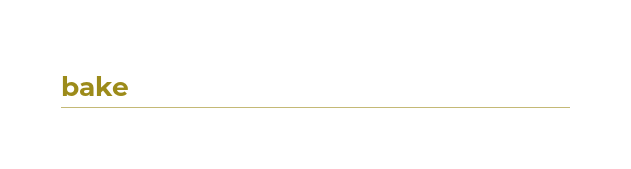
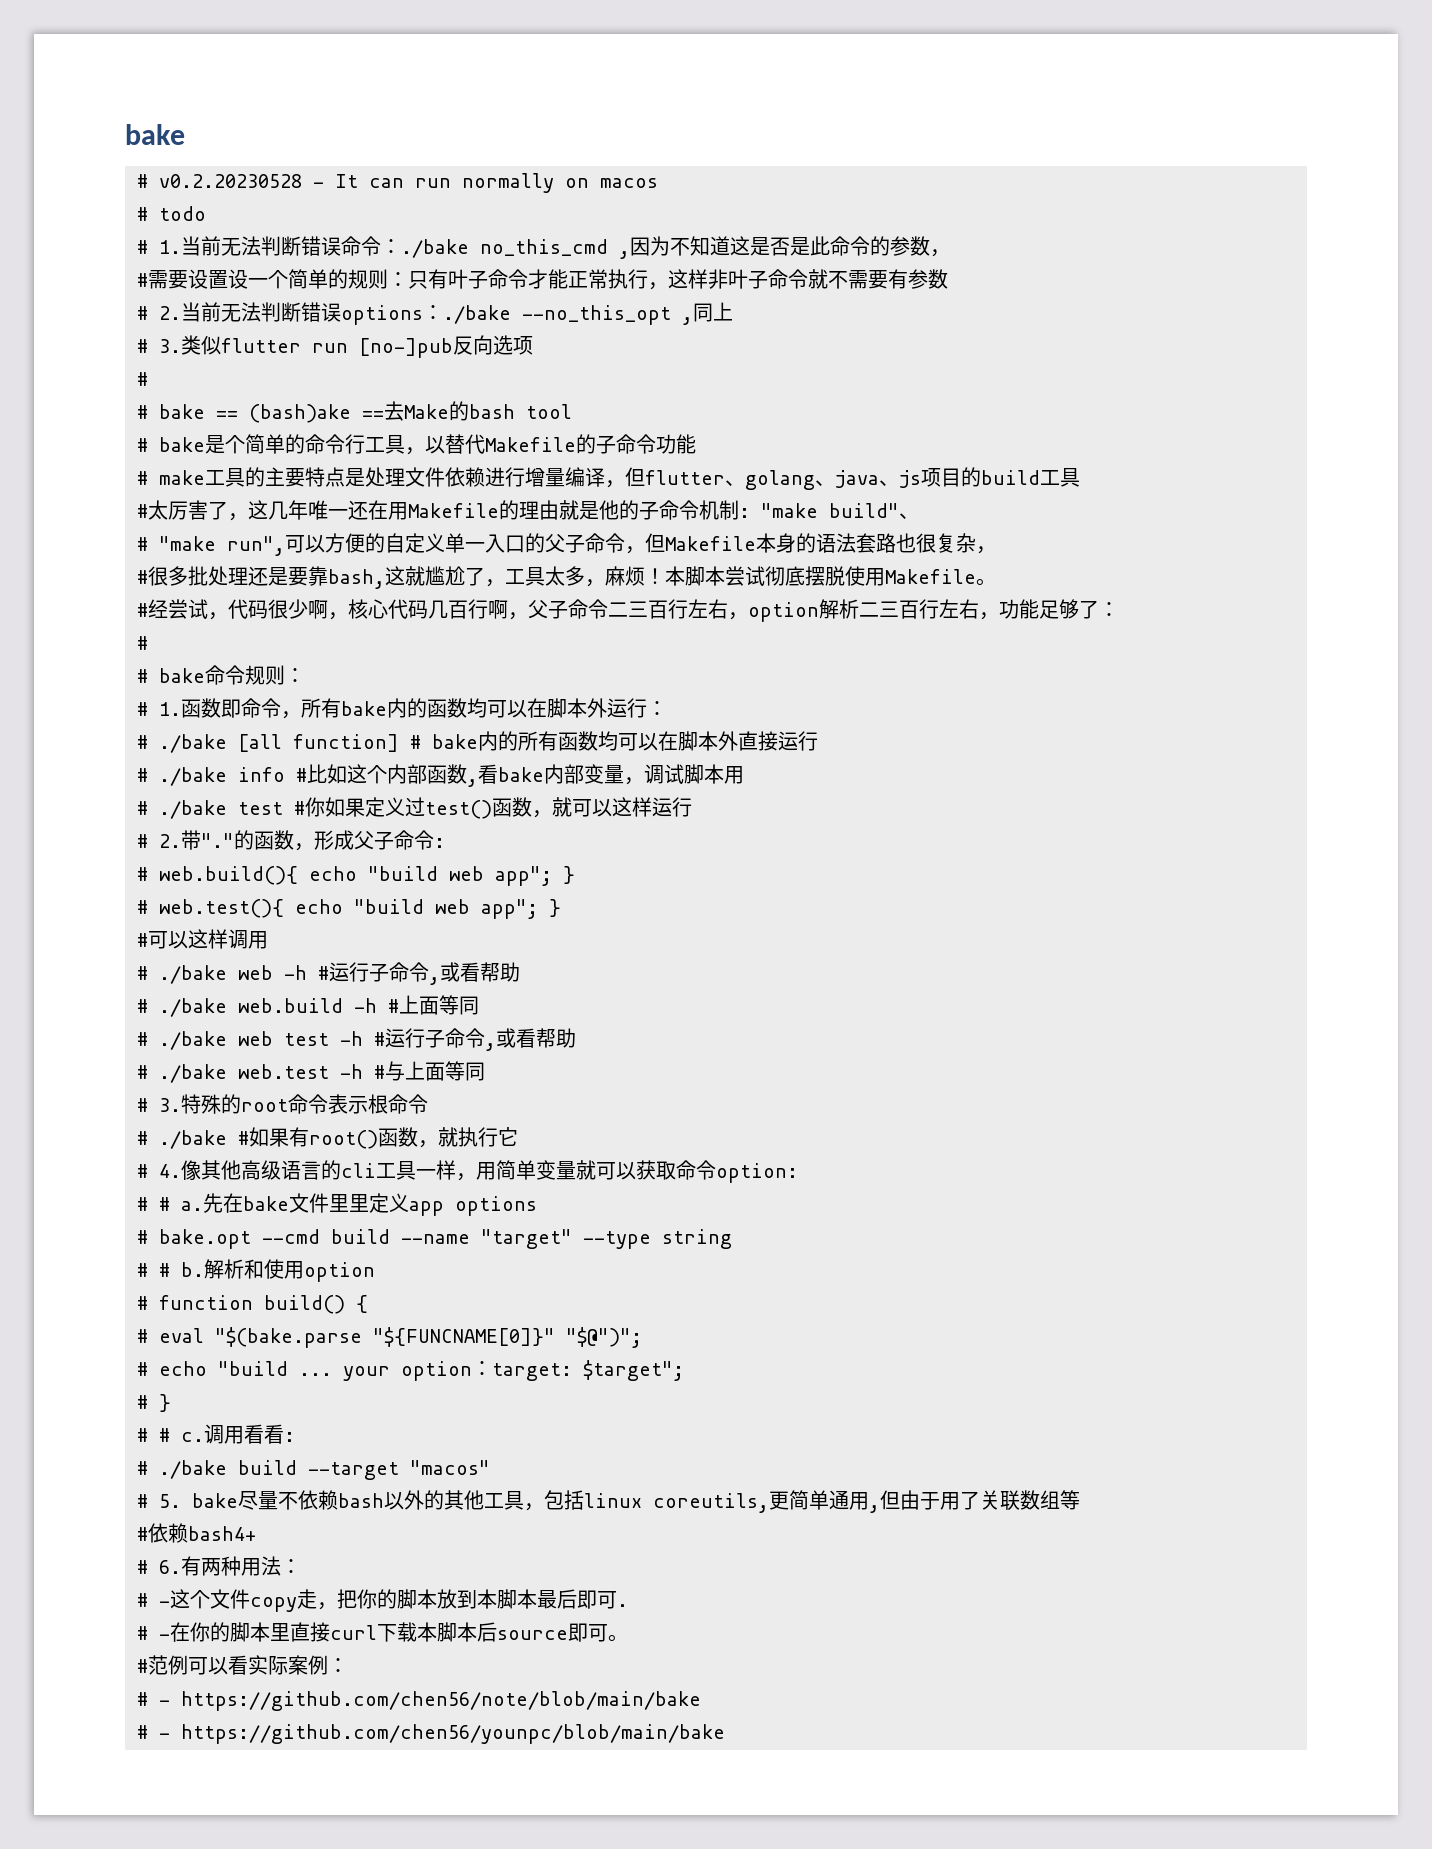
[61,76,129,96] bake -> [125,124,185,145] [137,173,658,193] [137,206,206,221] [137,236,950,259] [137,269,948,290] [137,302,733,325] [137,335,533,358] [137,372,148,386] [137,401,572,423] [137,434,696,455] [137,467,1080,490] [137,500,919,521] [137,533,996,556] [137,566,996,589] [137,599,1119,622] [137,636,148,650] [137,665,305,685] [137,698,667,719] [137,731,818,753] [137,764,744,787] [137,797,692,819] [137,830,445,851] [137,866,575,886] [137,899,561,919] [137,929,268,949] [137,962,520,985] [137,995,479,1017] [137,1028,576,1051] [137,1061,485,1083] [137,1094,428,1114] [137,1127,518,1149] [137,1160,798,1183] [137,1193,537,1216] [137,1229,732,1249] [137,1259,375,1282] [137,1295,368,1314] [137,1327,642,1348] [137,1360,684,1381] [137,1394,171,1412] [137,1424,295,1444] [137,1460,490,1480] [137,1490,1080,1513] [137,1523,256,1543] [137,1556,301,1576] [137,1589,628,1612] [137,1622,628,1642] [137,1655,348,1675] [137,1691,701,1711] [137,1724,725,1744] bake // # v0.2.20230528 - It can run normally on macos // # todo // # 1.当前无法判断错误命令：./bake no_this_cmd ,因为不知道这是否是此命令的参数， // #需要设置设一个简单的规则：只有叶子命令才能正常执行，这样非叶子命令就不需要有参数 // # 2.当前无法判断错误options：./bake --no_this_opt ,同上 // # 3.类似flutter run [no-]pub反向选项 // # // # bake == (bash)ake ==去Make的bash tool // # bake是个简单的命令行工具，以替代Makefile的子命令功能 // # make工具的主要特点是处理文件依赖进行增量编译，但flutter、golang、java、js项目的build工具 // #太厉害了，这几年唯一还在用Makefile的理由就是他的子命令机制: "make build"、 // # "make run",可以方便的自定义单一入口的父子命令，但Makefile本身的语法套路也很复杂， // #很多批处理还是要靠bash,这就尴尬了，工具太多，麻烦！本脚本尝试彻底摆脱使用Makefile。 // #经尝试，代码很少啊，核心代码几百行啊，父子命令二三百行左右，option解析二三百行左右，功能足够了： // # // # bake命令规则： // # 1.函数即命令，所有bake内的函数均可以在脚本外运行： // # ./bake [all function] # bake内的所有函数均可以在脚本外直接运行 // # ./bake info #比如这个内部函数,看bake内部变量，调试脚本用 // # ./bake test #你如果定义过test()函数，就可以这样运行 // # 2.带"."的函数，形成父子命令: // # web.build(){ echo "build web app"; } // # web.test(){ echo "build web app"; } // #可以这样调用 // # ./bake web -h #运行子命令,或看帮助 // # ./bake web.build -h #上面等同 // # ./bake web test -h #运行子命令,或看帮助 // # ./bake web.test -h #与上面等同 // # 3.特殊的root命令表示根命令 // # ./bake #如果有root()函数，就执行它 // # 4.像其他高级语言的cli工具一样，用简单变量就可以获取命令option: // # # a.先在bake文件里里定义app options // # bake.opt --cmd build --name "target" --type string // # # b.解析和使用option // # function build() { // # eval "$(bake.parse "${FUNCNAME[0]}" "$@")"; // # echo "build ... your option：target: $target"; // # } // # # c.调用看看: // # ./bake build --target "macos" // # 5. bake尽量不依赖bash以外的其他工具，包括linux coreutils,更简单通用,但由于用了关联数组等 // #依赖bash4+ // # 6.有两种用法： // # -这个文件copy走，把你的脚本放到本脚本最后即可. // # -在你的脚本里直接curl下载本脚本后source即可。 // #范例可以看实际案例： // # - https://github.com/chen56/note/blob/main/bake // # - https://github.com/chen56/younpc/blob/main/bake

